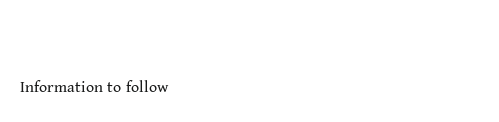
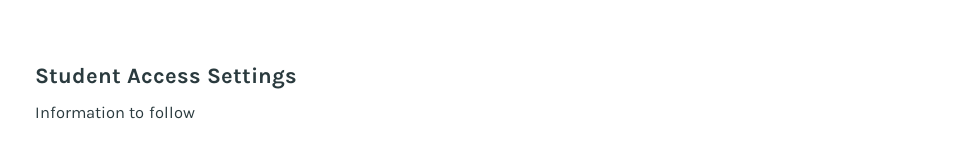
(20, 86) none -> [35,67,297,89] Student Access Settings //

